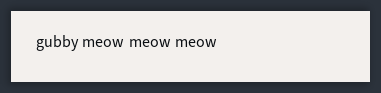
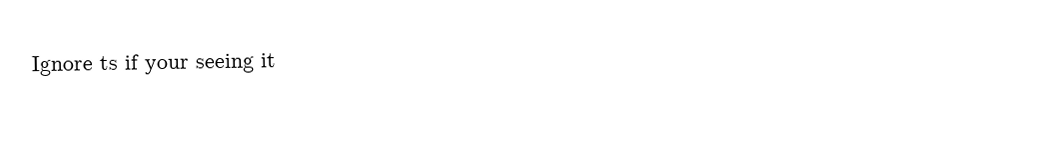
[36,35,217,51] gubby meow meow meow -> [31,53,276,77] Ignore ts if your seeing it

